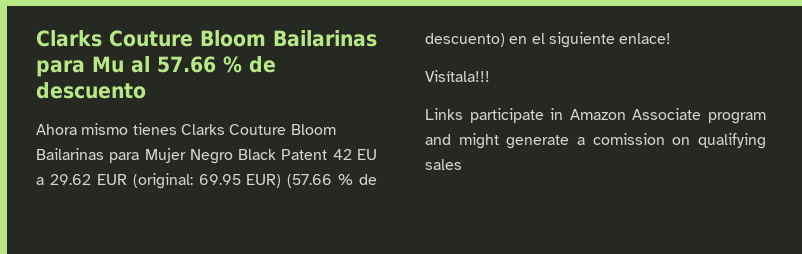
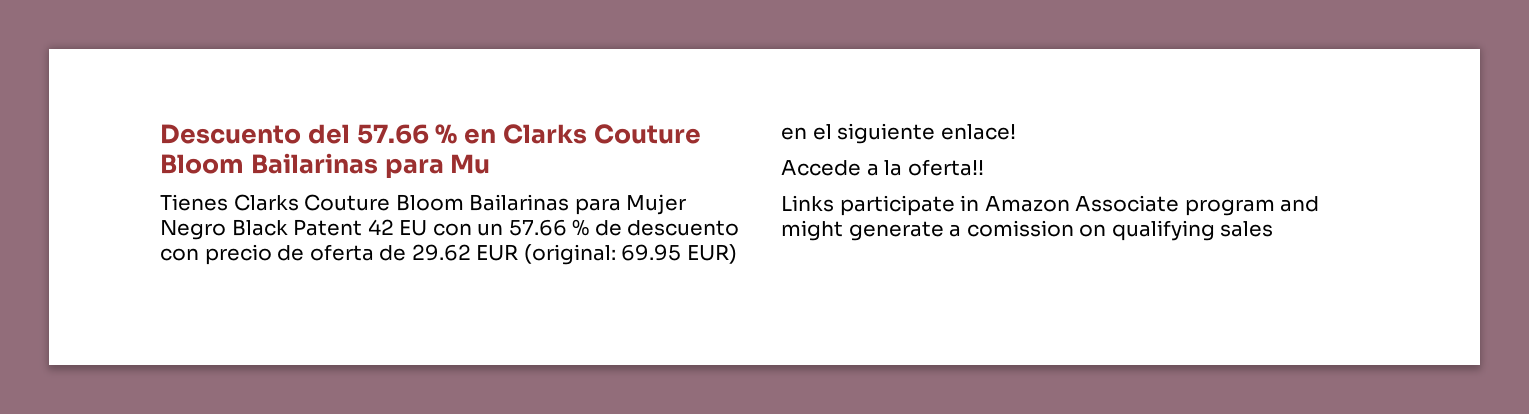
(36, 38) none -> [160,124,496,144] Descuento del 57.66 % en
[131,56,276,73] [36,82,146,99] [36,123,177,135] al 57.66 % de descuento // Ahora mismo tienes -> [160,194,228,211] // Tienes
[36,177,44,185] a -> [432,219,740,236] [160,244,407,265] con un 57.66 % de descuento con precio de oferta de
[287,174,377,188] [425,33,505,47] (57.66 % de descuento) -> (737, 254) none
[425,70,490,82] Visítala!!! -> [781,159,984,176] Accede a la oferta!!

